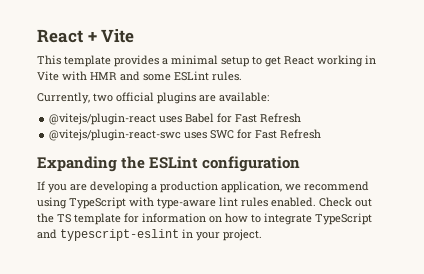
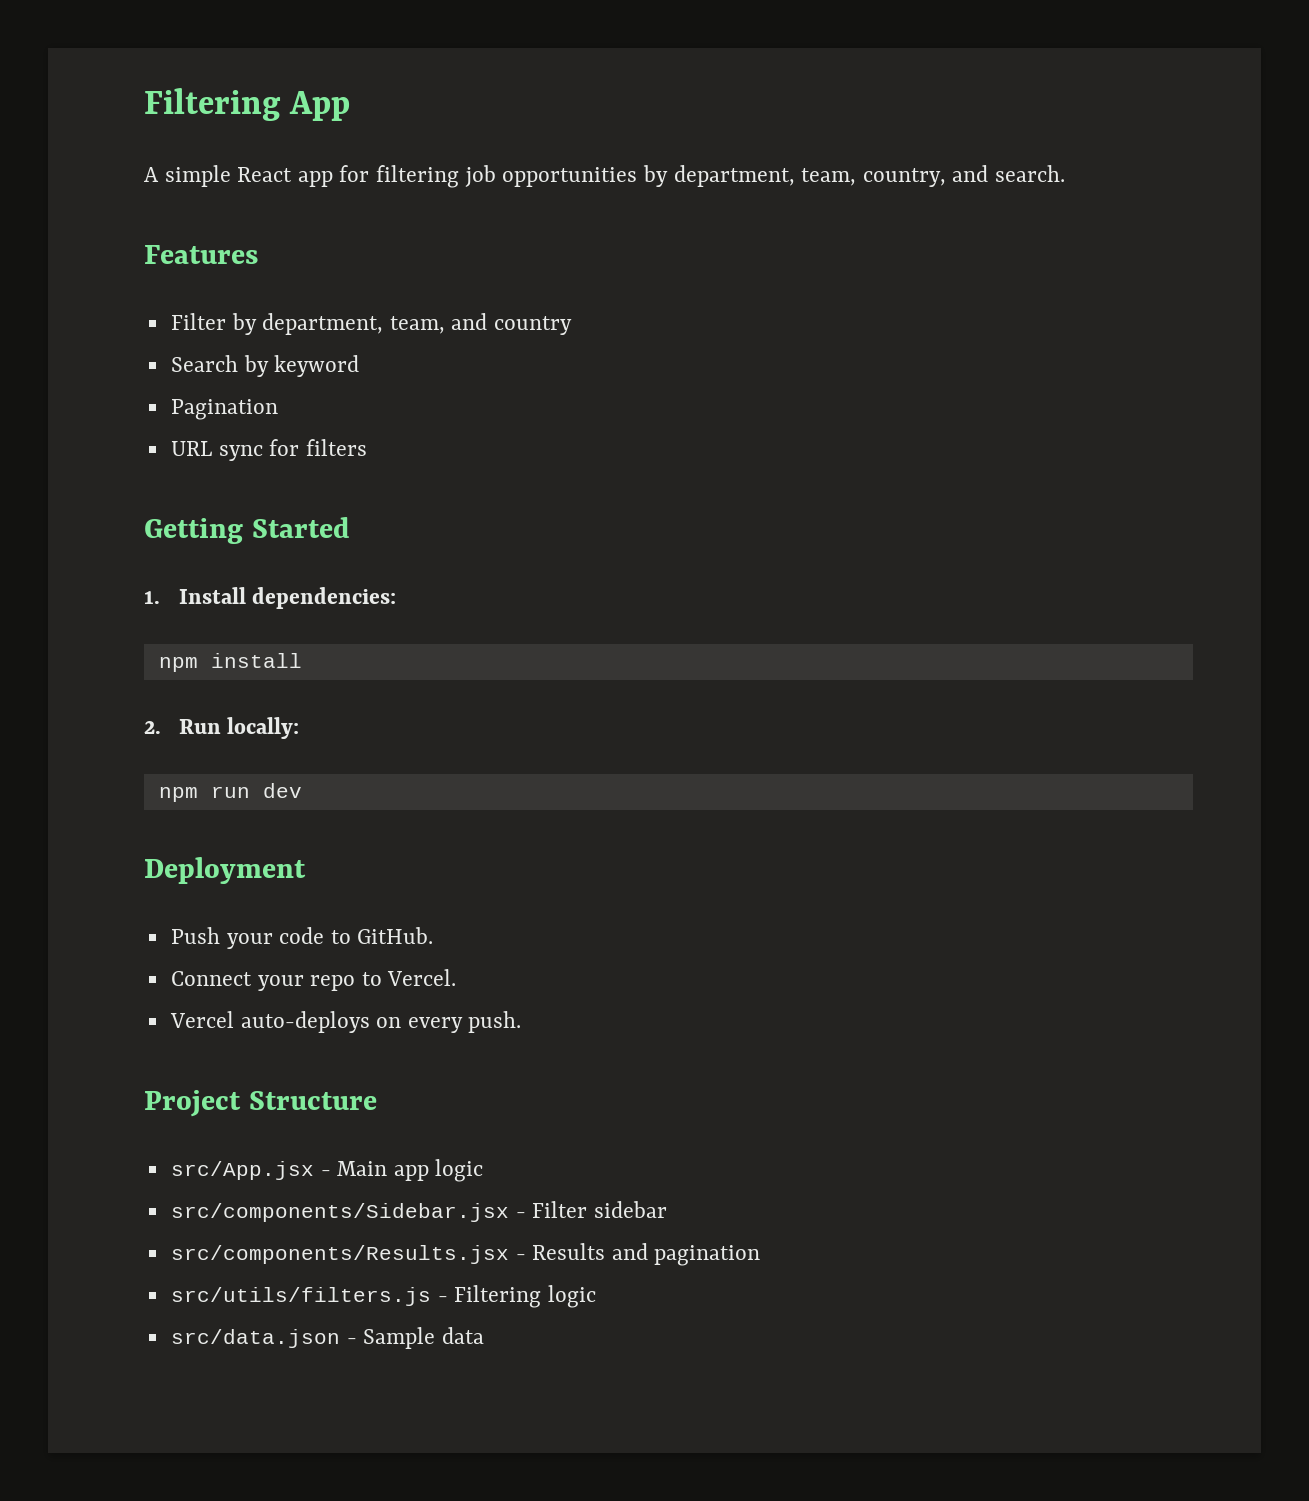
[37,29,135,43] [37,55,376,67] [37,71,242,81] [37,92,269,104] [49,113,302,125] [49,129,322,141] [37,156,301,172] [37,181,369,193] [37,197,372,209] [37,213,372,225] [37,229,262,241] React + Vite // This template provides a minimal setup to get React working in Vite with HMR and some ESLint rules. // Currently, two official plugins are available: // @vitejs/plugin-react uses Babel for Fast Refresh // @vitejs/plugin-react-swc uses SWC for Fast Refresh // Expanding the ESLint configuration // If you are developing a production application, we recommend using TypeScript with type-aware lint rules enabled. Check out the TS template for information on how to integrate TypeScript and typescript-eslint in your project. -> [144,88,351,121] [144,165,1065,188] [144,245,258,264] [170,313,573,335] [170,355,360,377] [170,399,278,420] [170,439,367,461] [144,517,350,544] [144,587,397,609] [158,653,302,672] [144,717,300,739] [158,783,302,802] [144,857,306,884] [170,927,434,949] [170,969,457,991] [169,1011,522,1033] [144,1090,377,1117] [170,1159,484,1182] [170,1201,667,1222] [170,1243,761,1266] [170,1285,596,1308] [170,1327,484,1349] Filtering App // A simple React app for filtering job opportunities by department, team, country, and search. // Features // Filter by department, team, and country // Search by keyword // Pagination // URL sync for filters // Getting Started // 1. Install dependencies: // npm install // 2. Run locally: // npm run dev // Deployment // Push your code to GitHub. // Connect your repo to Vercel. // Vercel auto-deploys on every push. // Project Structure // src/App.jsx - Main app logic // src/components/Sidebar.jsx - Filter sidebar // src/components/Results.jsx - Results and pagination // src/utils/filters.js - Filtering logic // src/data.json - Sample data

